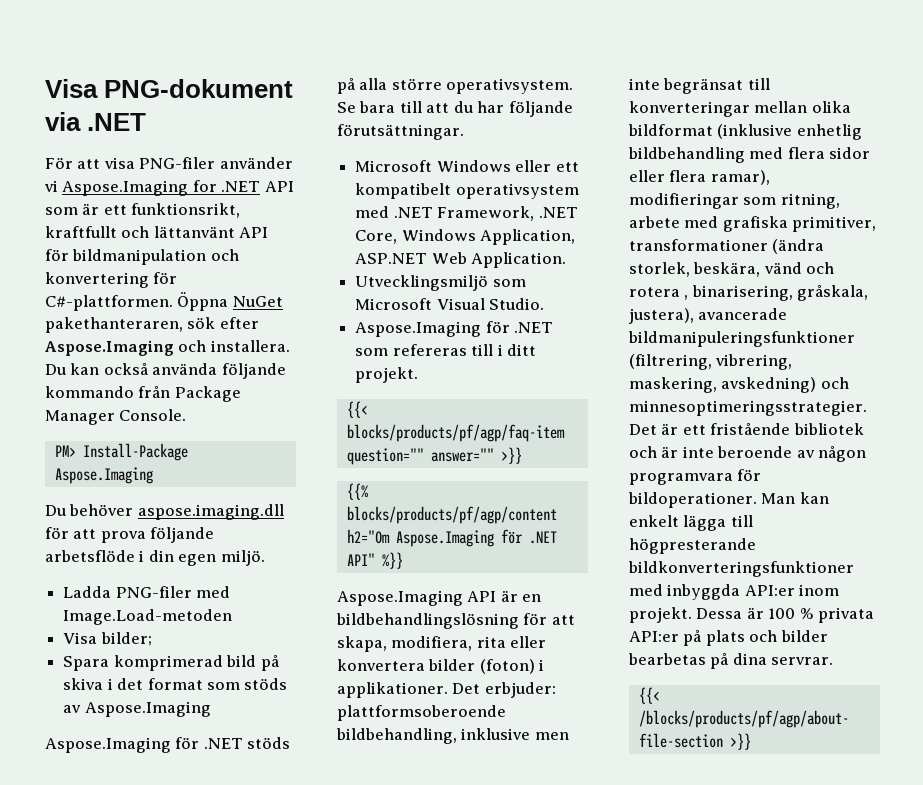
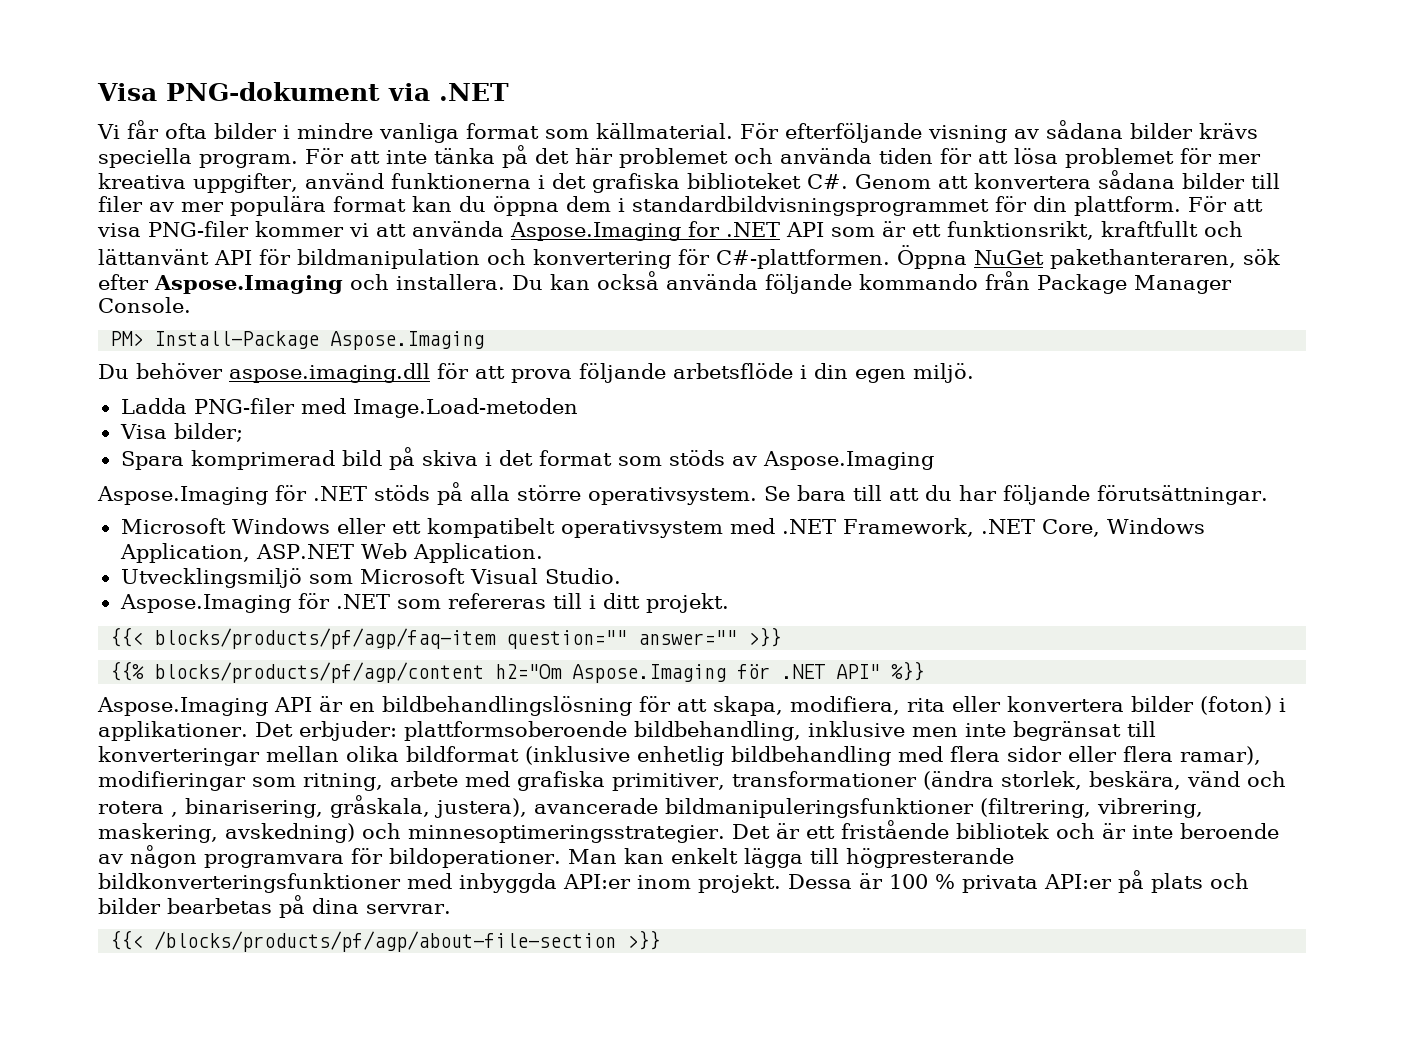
[45,157,293,169] [44,180,58,192] För att visa PNG-filer använder vi -> [97,120,1258,143] [98,145,1261,168] [98,170,1280,193] [98,196,1263,216] [97,221,504,237] Vi får ofta bilder i mindre vanliga format som källmaterial. För efterföljande visning av sådana bilder krävs speciella program. För att inte tänka på det här problemet och använda tiden för att lösa problemet för mer kreativa uppgifter, använd funktionerna i det grafiska biblioteket C#. Genom att konvertera sådana bilder till filer av mer populära format kan du öppna dem i standardbildvisningsprogrammet för din plattform. För att visa PNG-filer kommer vi att använda

